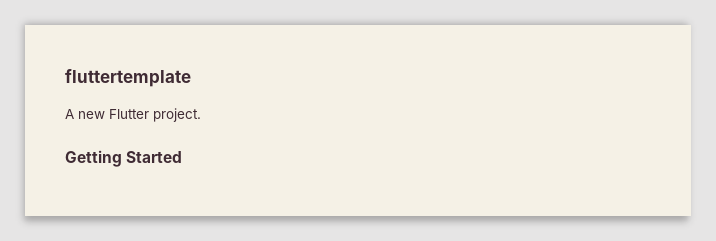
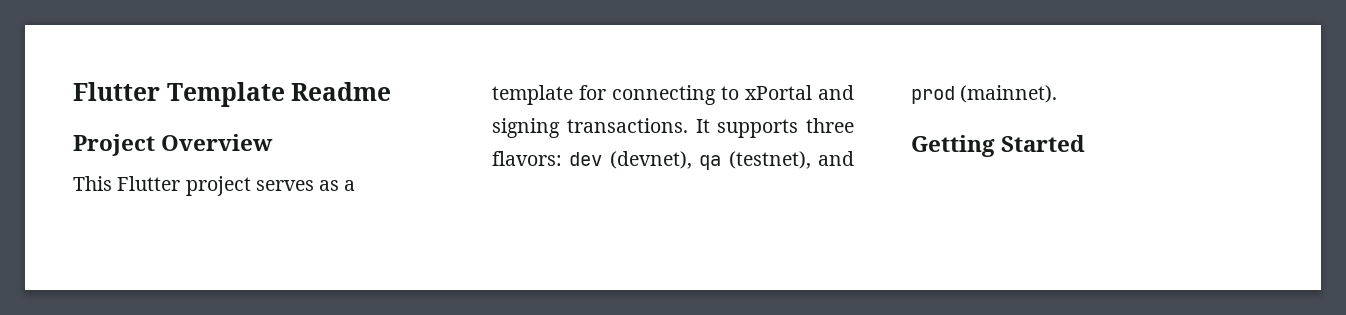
[65,69,191,87] [65,108,201,122] fluttertemplate // A new Flutter project. -> [73,82,392,107] [73,134,274,156] [73,176,356,196] [492,85,854,105] [492,118,854,138] [492,151,854,170] [911,85,1058,104] Flutter Template Readme // Project Overview // This Flutter project serves as a template for connecting to xPortal and signing transactions. It supports three flavors: dev (devnet), qa (testnet), and prod (mainnet).

